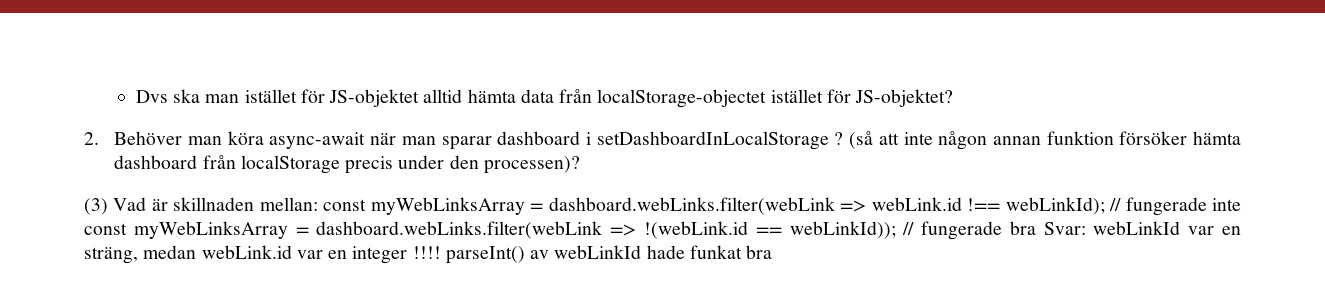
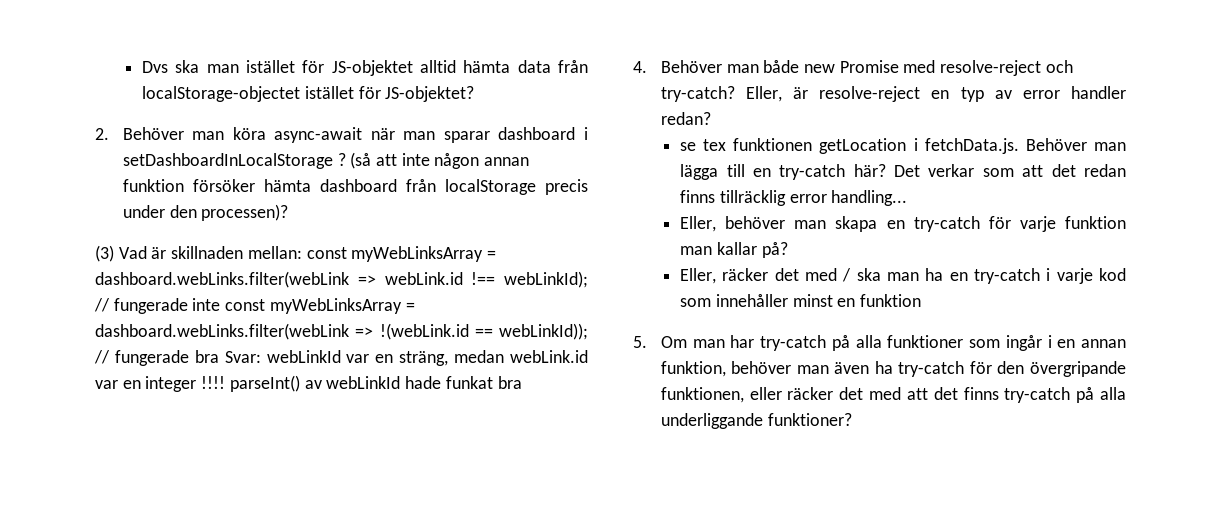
(773, 252) none -> [633,60,1073,76] [660,86,1126,102] [660,112,711,125] [680,138,1126,154] [680,164,1126,180] [680,190,908,206] [680,216,1126,232] [680,242,788,258] [680,268,1126,284] [680,294,922,307] [633,335,1126,351] [660,361,1126,377] [660,387,1126,403] [660,413,852,429] // 4. Behöver man både new Promise med resolve-reject och try-catch? Eller, är resolve-reject en typ av error handler redan? // se tex funktionen getLocation i fetchData.js. Behöver man lägga till en try-catch här? Det verkar som att det redan finns tillräcklig error handling... // Eller, behöver man skapa en try-catch för varje funktion man kallar på? // Eller, räcker det med / ska man ha en try-catch i varje kod som innehåller minst en funktion // 5. Om man har try-catch på alla funktioner som ingår i en annan funktion, behöver man även ha try-catch för den övergripande funktionen, eller räcker det med att det finns try-catch på alla underliggande funktioner?

